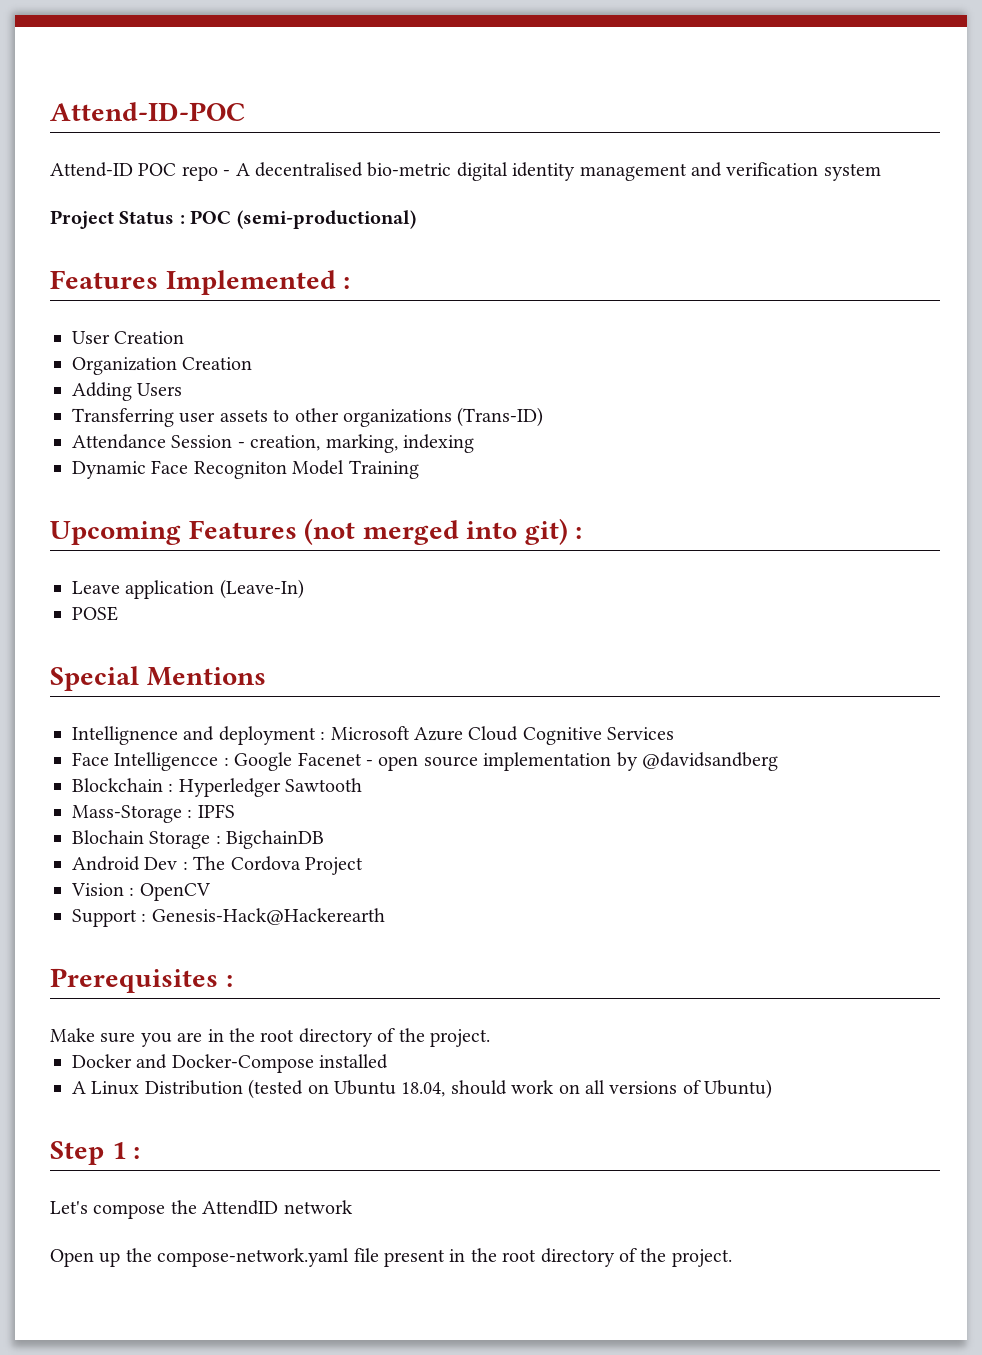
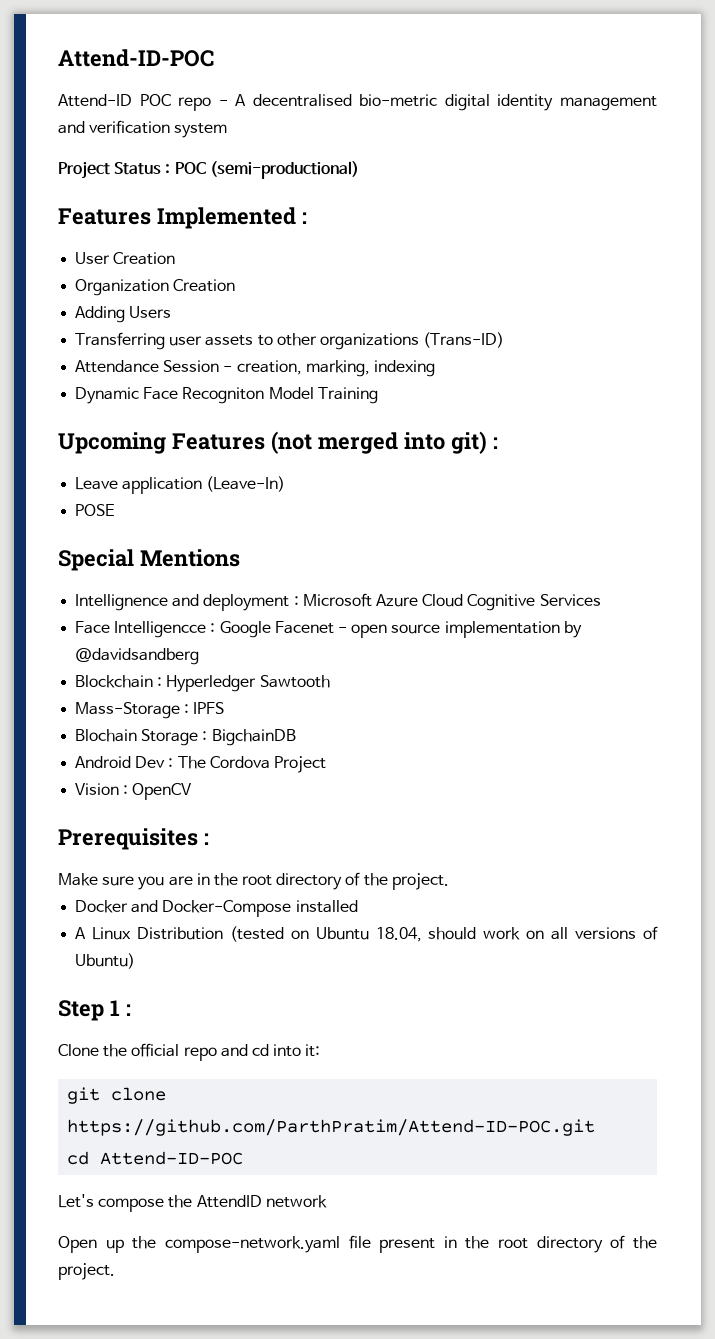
[72,908,385,927] // Support : Genesis-Hack@Hackerearth -> (193, 791) none
(141, 1153) none -> [58,1043,321,1061] [67,1087,167,1104] [67,1119,596,1136] [67,1151,244,1165] // Clone the official repo and cd into it: // git clone https://github.com/ParthPratim/Attend-ID-POC.git // cd Attend-ID-POC

